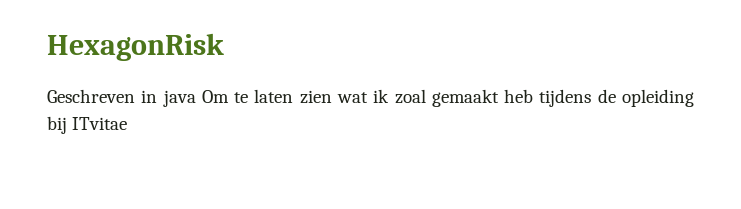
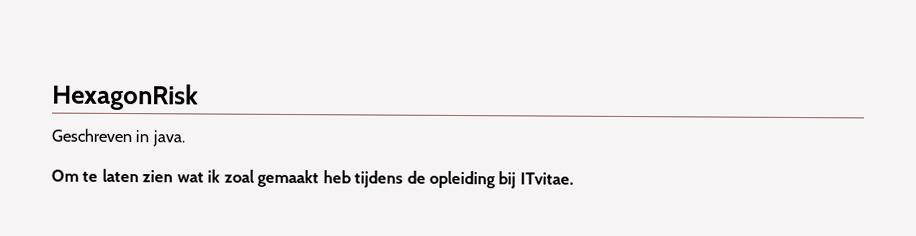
[162,90,196,107] java -> [151,130,185,147] java. //
[72,117,128,130] ITvitae -> [519,172,574,185] ITvitae.

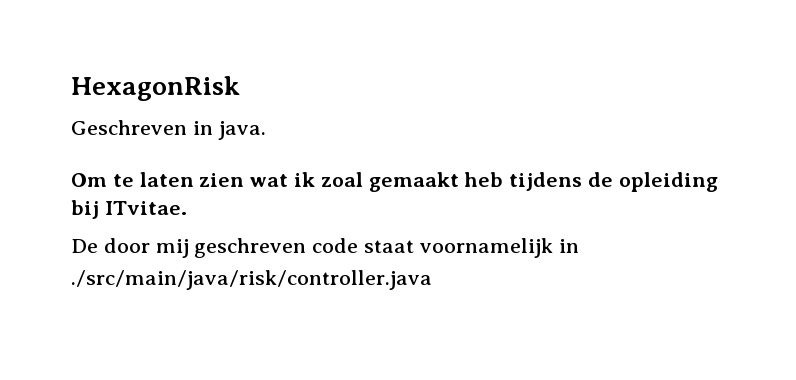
(574, 178) none -> [71,238,579,258] [71,270,432,290] // De door mij geschreven code staat voornamelijk in ./src/main/java/risk/controller.java

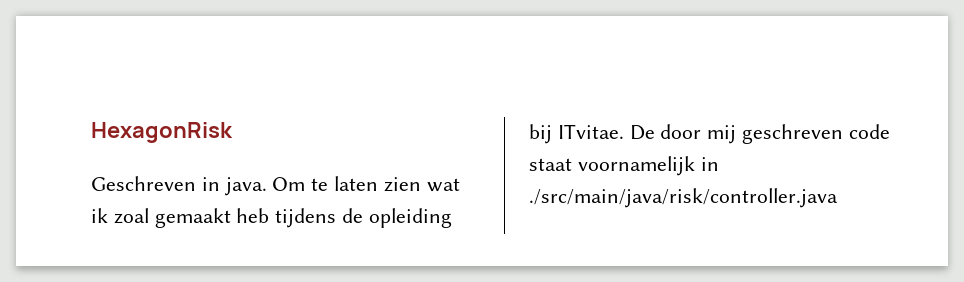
(266, 130) // -> (267, 186) none
(187, 208) // -> (624, 131) none

